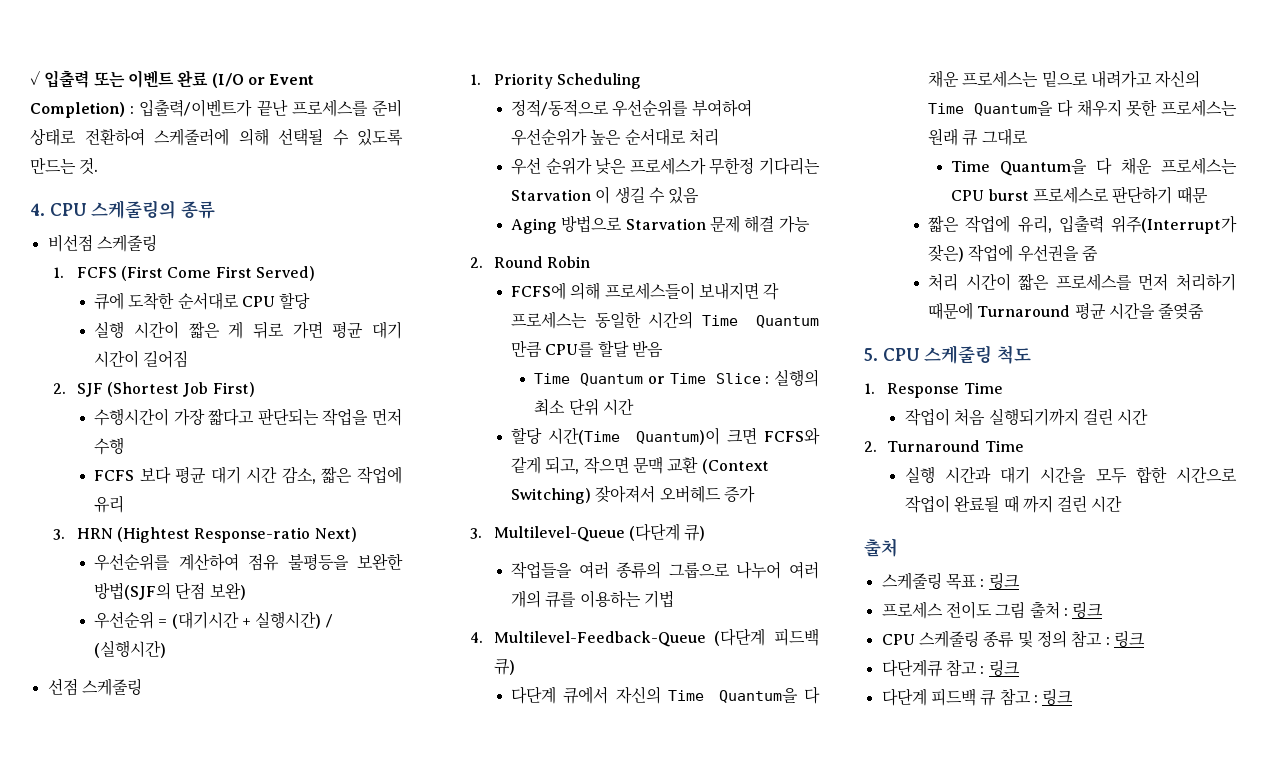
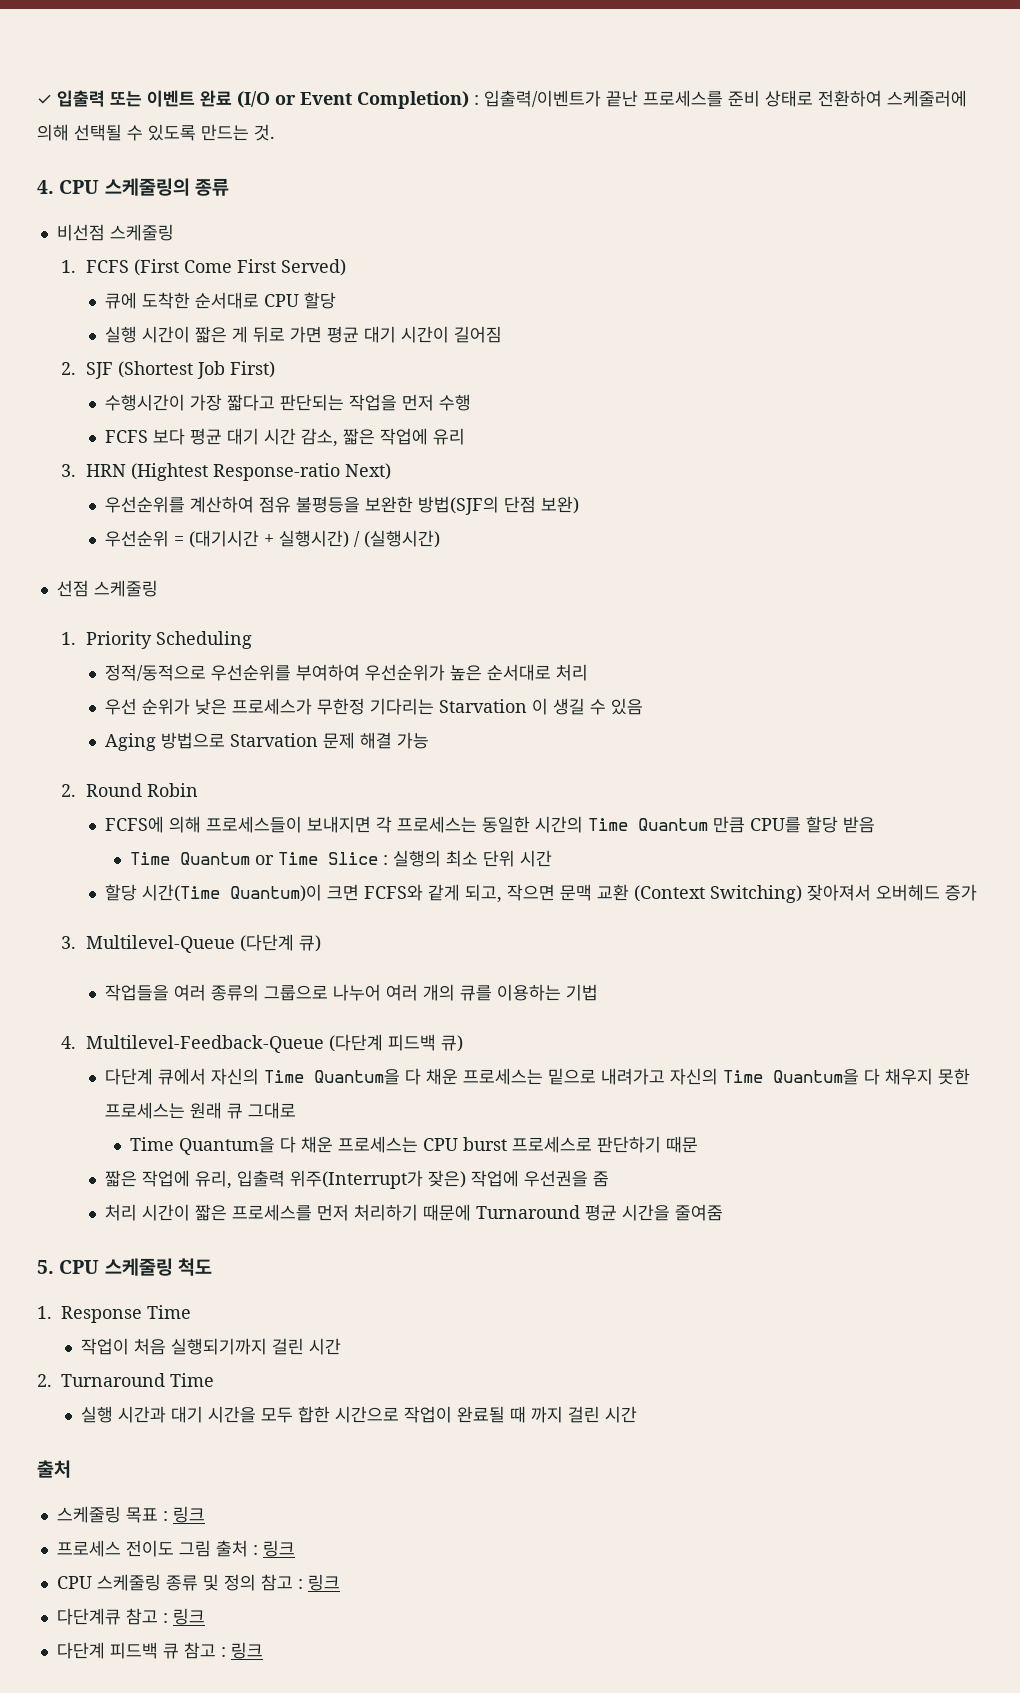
[597,340,629,357] 할달 -> [806,816,839,833] 할당
[1158,302,1205,320] 줄옂줌 -> [675,1204,724,1221] 줄여줌

